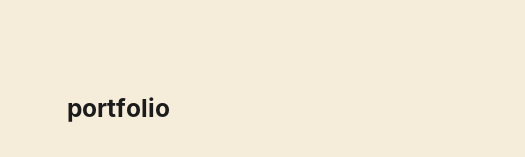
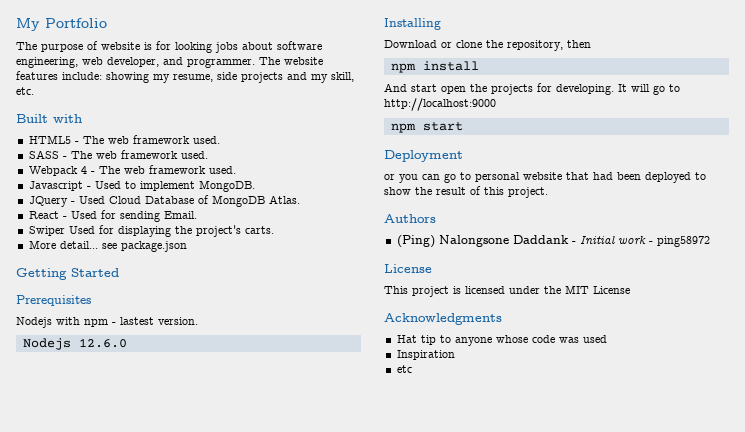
[67,97,170,122] portfolio -> [16,18,107,31] [16,41,322,53] [16,57,323,68] [16,71,354,83] [16,87,34,95] [16,114,82,123] [28,135,220,144] [28,150,208,159] [28,165,236,176] [28,180,255,192] [28,195,300,207] [28,210,197,222] [28,225,274,237] [28,240,187,252] [16,268,119,280] [16,295,91,306] [16,317,198,328] [22,338,127,350] [384,18,441,30] [384,40,591,51] [390,61,479,73] [384,83,680,95] [384,98,496,111] [390,122,463,133] [384,150,463,162] [384,172,706,183] [384,186,548,198] [384,214,436,223] [396,235,710,248] [384,264,432,273] [384,285,630,297] [384,313,502,325] [396,335,607,346] [396,350,455,360] [396,365,412,373] My Portfolio // The purpose of website is for looking jobs about software engineering, web developer, and programmer. The website features include: showing my resume, side projects and my skill, etc. // Built with // HTML5 - The web framework used. // SASS - The web framework used. // Webpack 4 - The web framework used. // Javascript - Used to implement MongoDB. // JQuery - Used Cloud Database of MongoDB Atlas. // React - Used for sending Email. // Swiper Used for displaying the project's carts. // More detail... see package.json // Getting Started // Prerequisites // Nodejs with npm - lastest version. // Nodejs 12.6.0 // Installing // Download or clone the repository, then // npm install // And start open the projects for developing. It will go to http://localhost:9000 // npm start // Deployment // or you can go to personal website that had been deployed to show the result of this project. // Authors // (Ping) Nalongsone Daddank - Initial work - ping58972 // License // This project is licensed under the MIT License // Acknowledgments // Hat tip to anyone whose code was used // Inspiration // etc

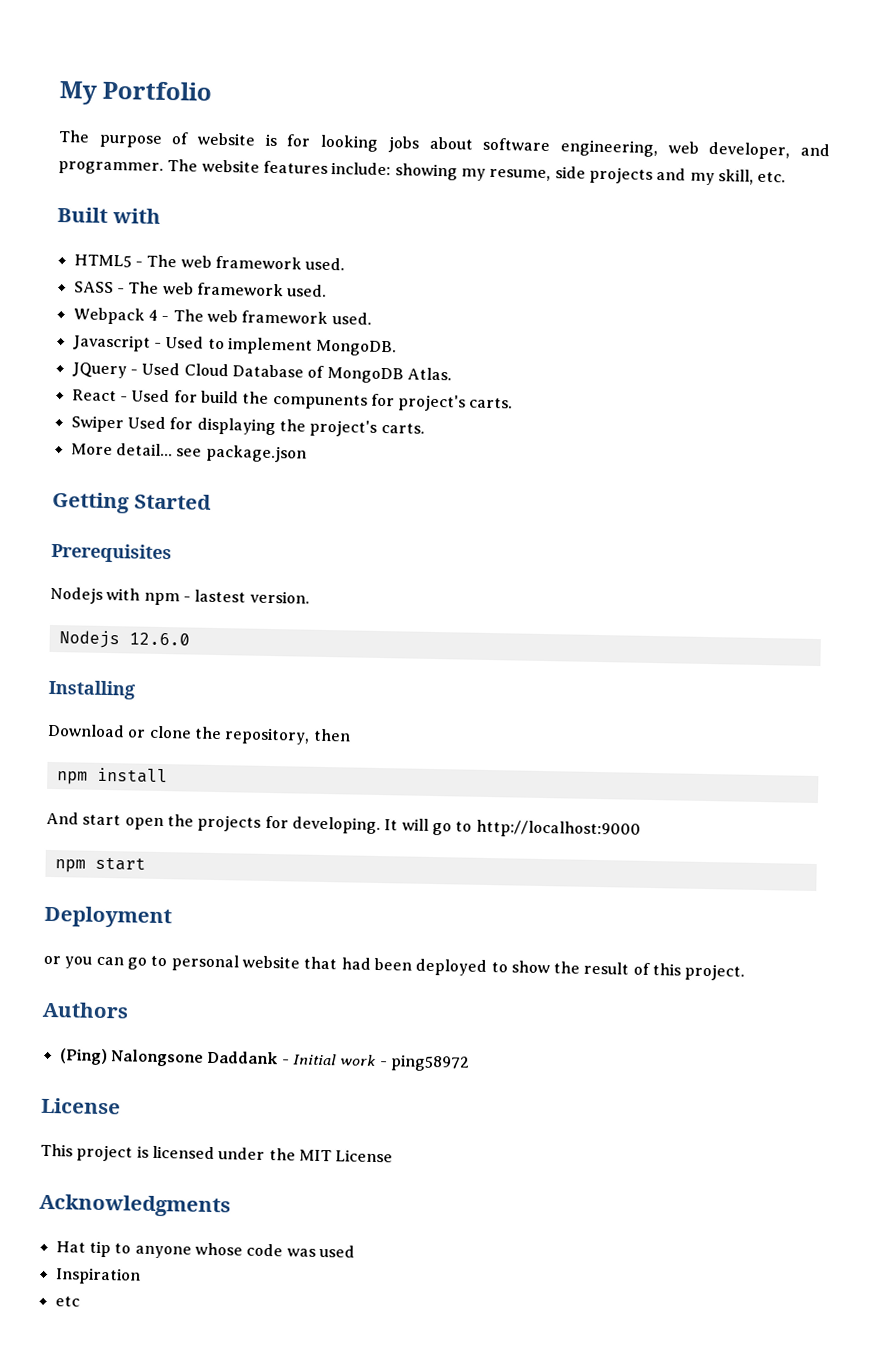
[119,211,197,222] sending Email. -> [200,390,514,412] build the compunents for project's carts.

